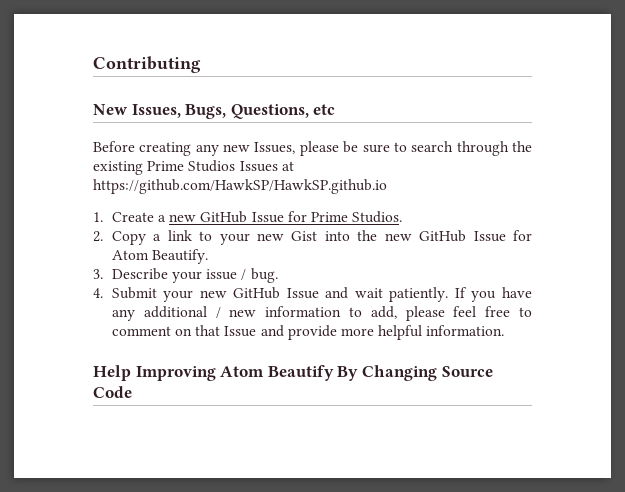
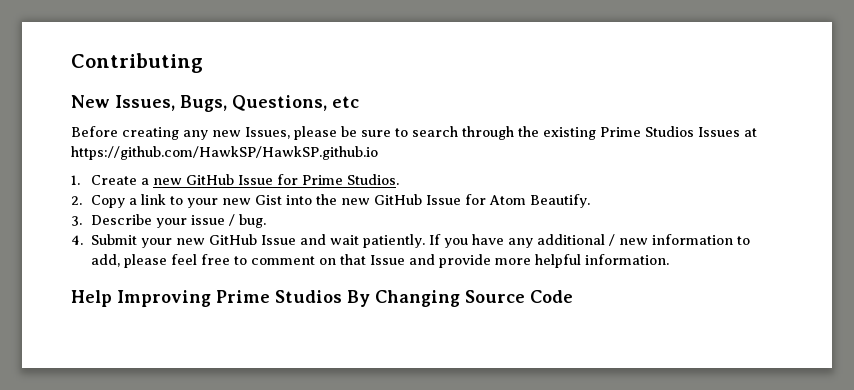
[220,365,334,381] Atom Beautify -> [216,290,342,303] Prime Studios

